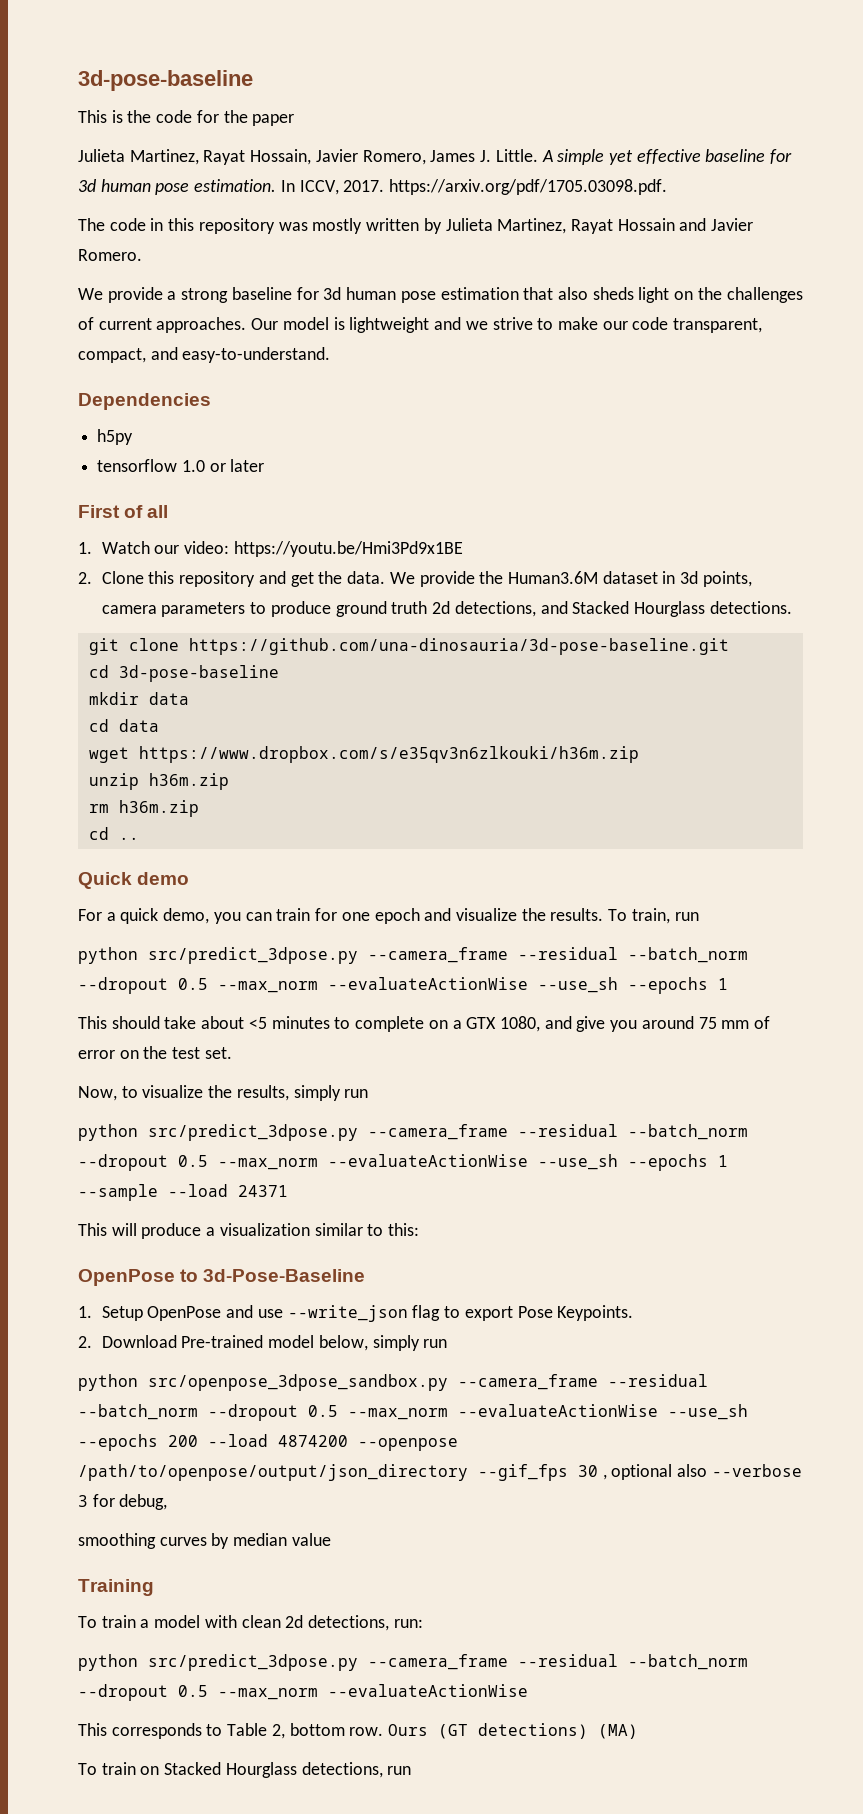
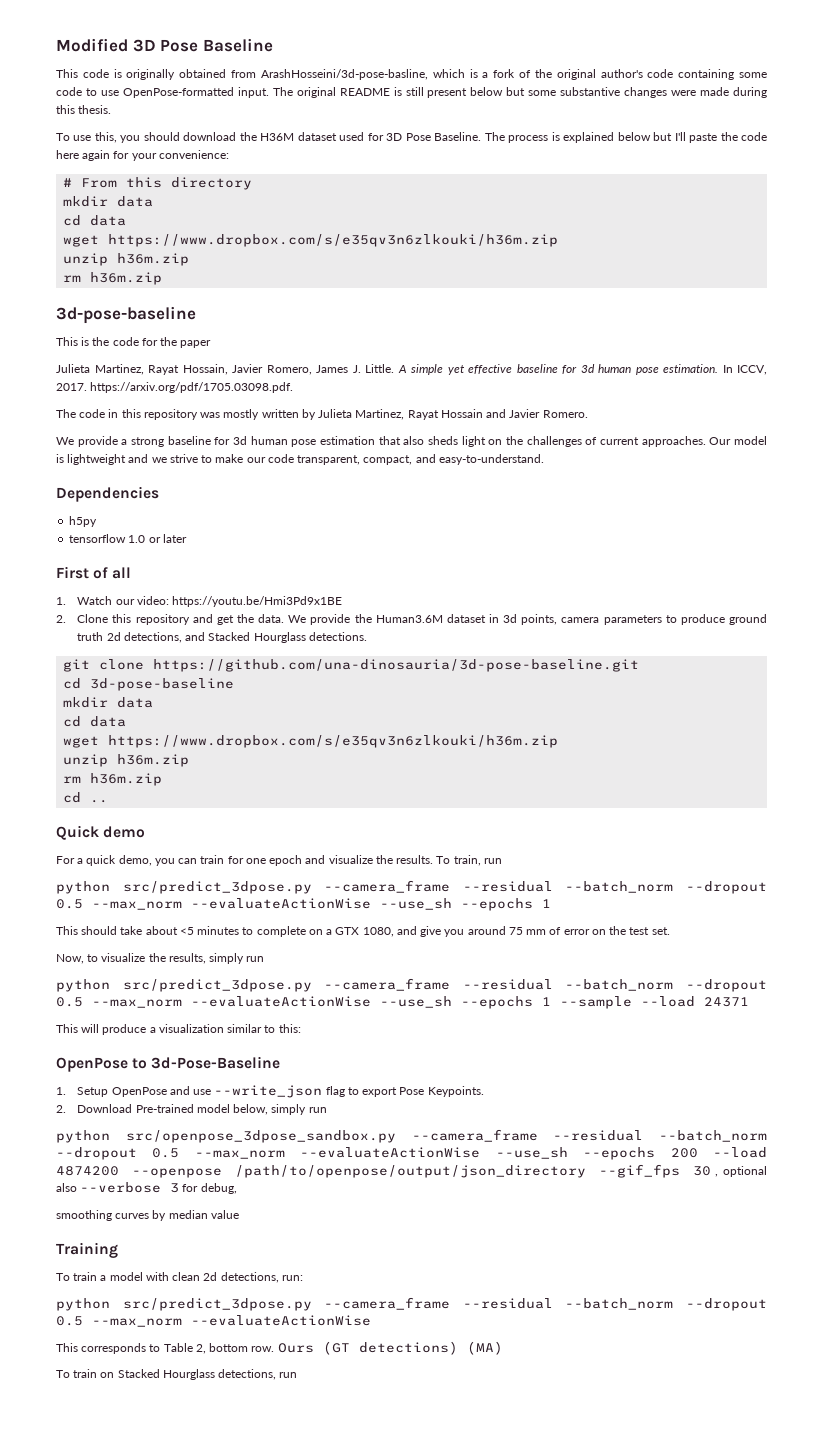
(78, 80) none -> [56,38,273,52] [56,69,768,80] [56,87,768,98] [56,105,112,114] [56,132,767,143] [56,150,229,161] [63,177,253,190] [63,196,154,207] [63,215,127,226] [63,234,559,247] [63,253,190,266] [63,272,163,285] Modified 3D Pose Baseline // This code is originally obtained from ArashHosseini/3d-pose-basline, which is a fork of the original author's code containing some code to use OpenPose-formatted input. The original README is still present below but some substantive changes were made during this thesis. // To use this, you should download the H36M dataset used for 3D Pose Baseline. The process is explained below but I'll paste the code here again for your convenience: // # From this directory // mkdir data // cd data // wget https://www.dropbox.com/s/e35qv3n6zlkouki/h36m.zip // unzip h36m.zip // rm h36m.zip //

